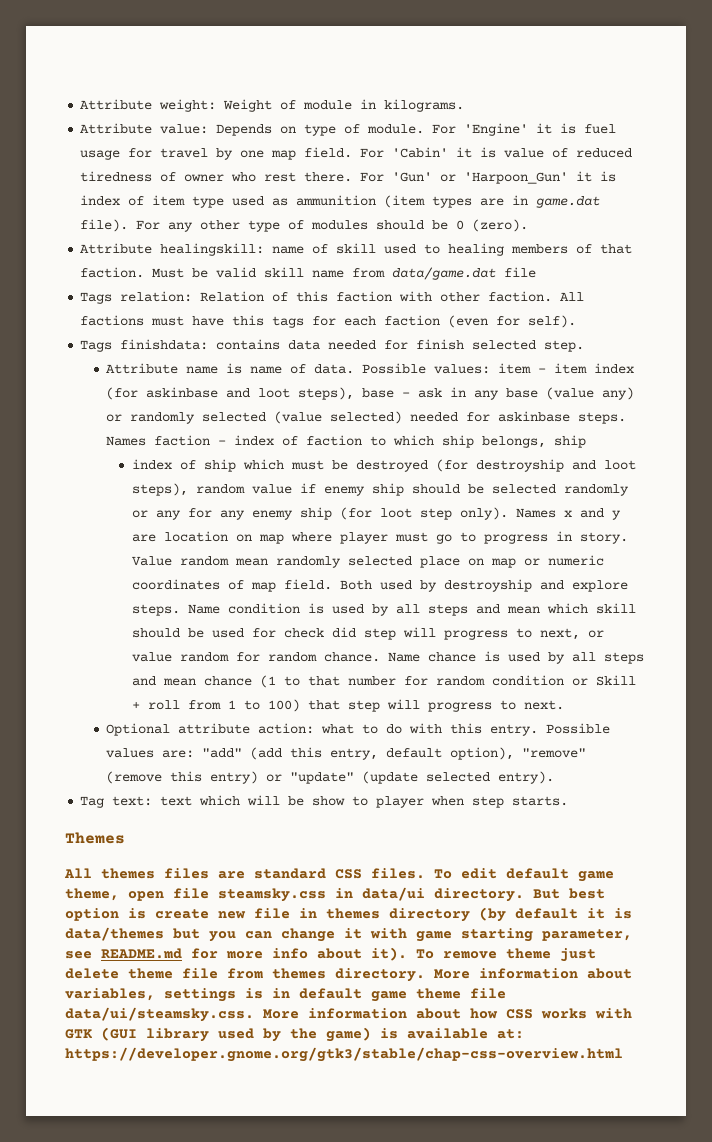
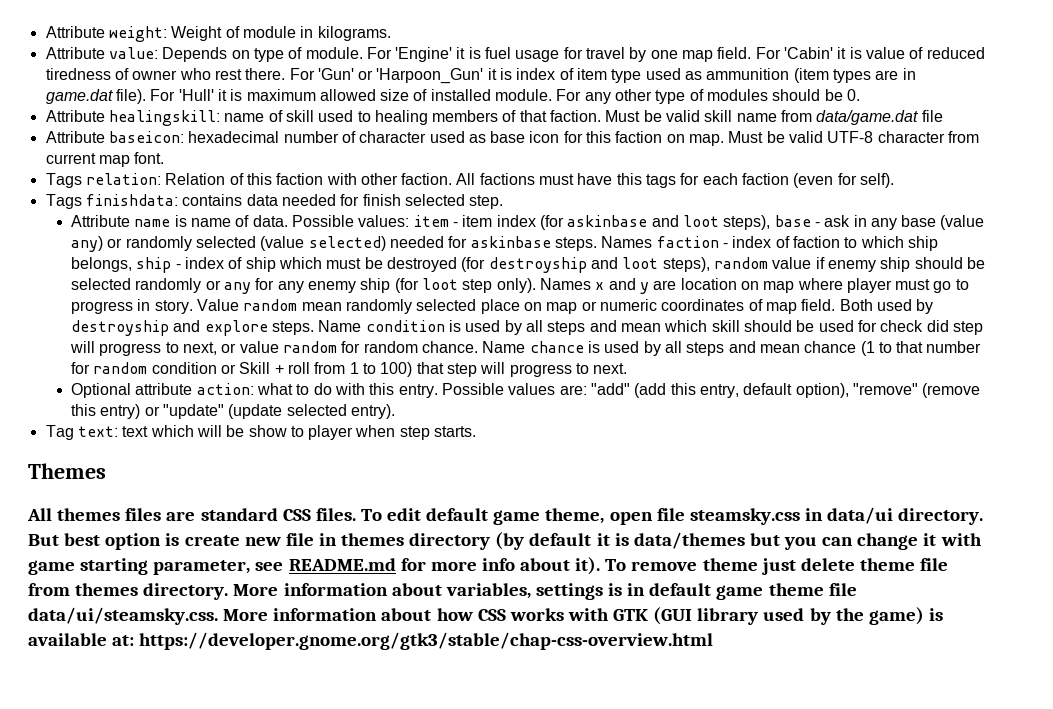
(161, 225) none -> [178,89,582,101] 'Hull' it is maximum allowed size of installed module. For
[456,219,529,232] 0 (zero). -> [847,89,861,101] 0.
(537, 272) none -> [45,131,980,146] [45,152,165,167] // Attribute baseicon: hexadecimal number of character used as base icon for this faction on map. Must be valid UTF-8 character from current map font.
(587, 441) // -> [175,264,181,269] -

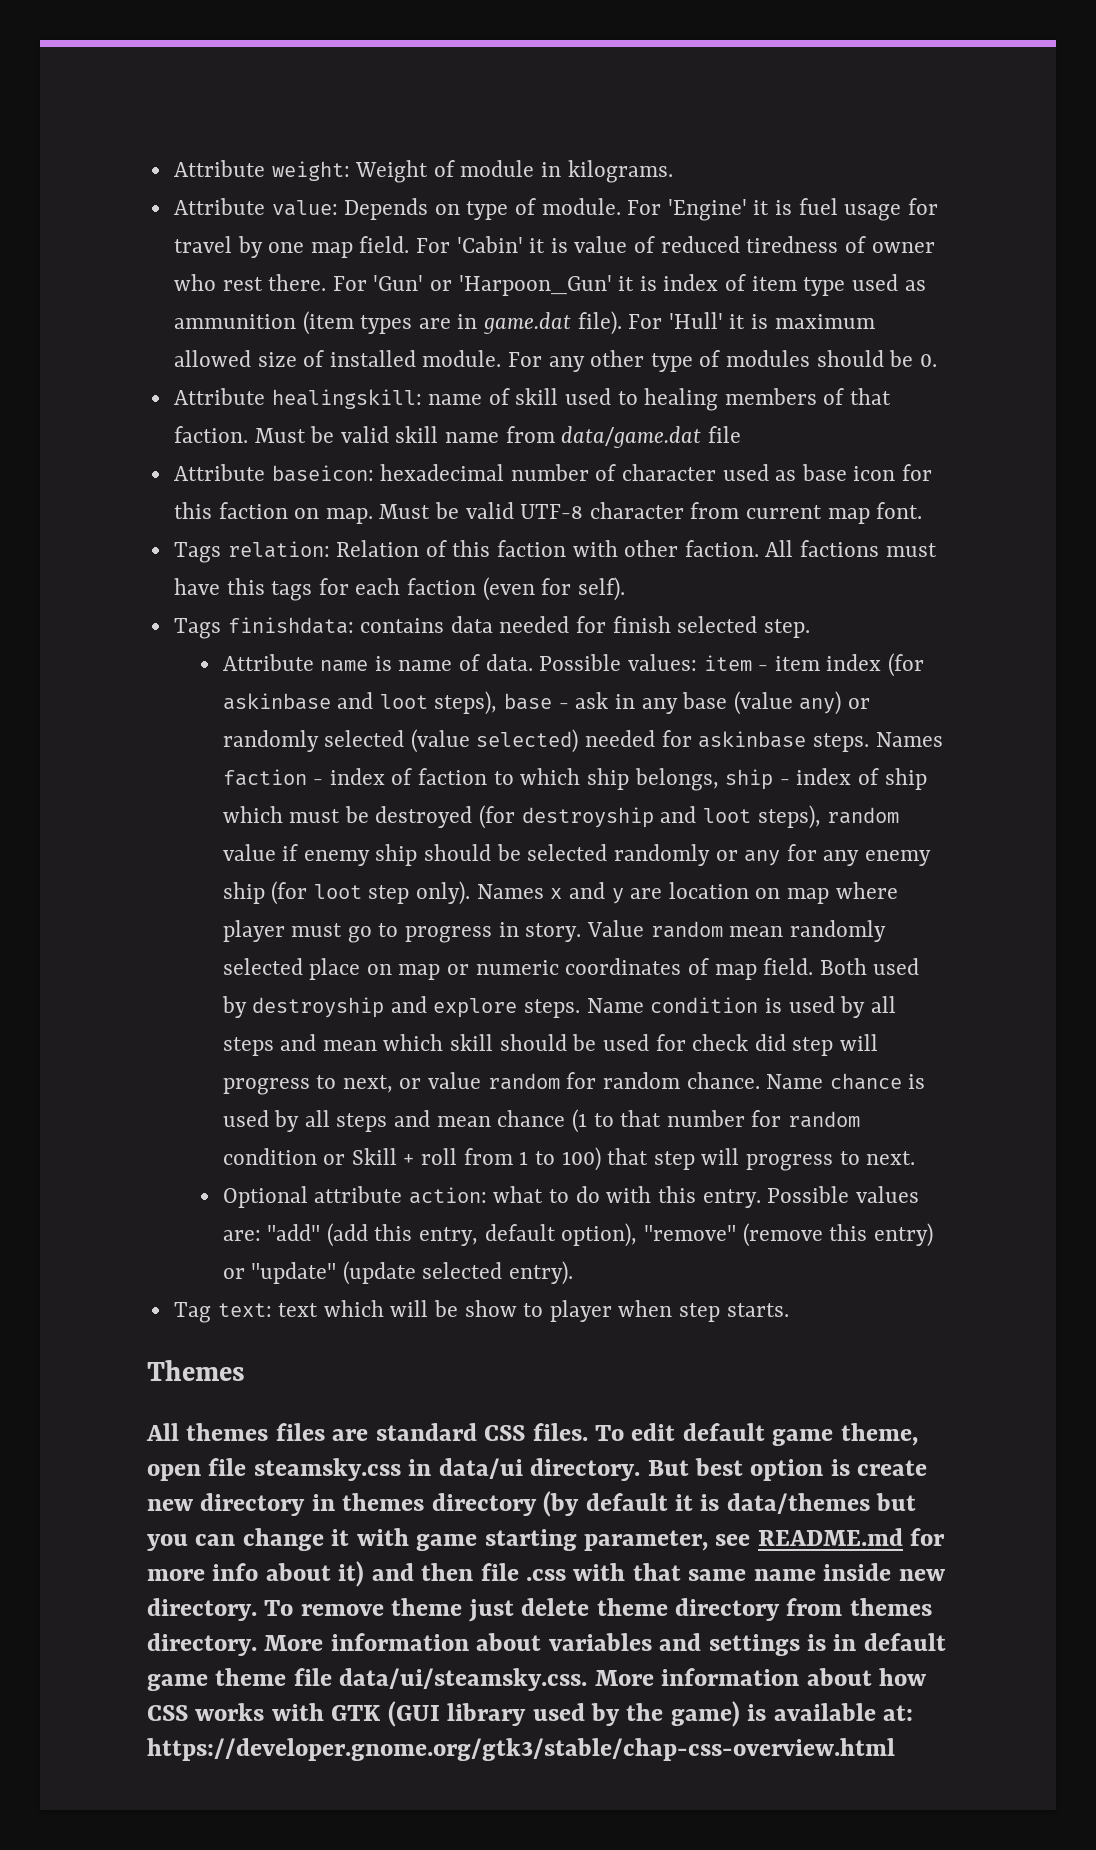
[285,533,314,546] file -> [200,1493,306,1516] directory
[575,557,601,575] it). -> [338,1561,945,1587] [147,1598,257,1621] it) and then file .css with that same name inside new directory.
[920,558,949,571] file -> [674,1598,780,1621] directory
[445,583,531,599] variables, -> [548,1633,702,1651] variables and

